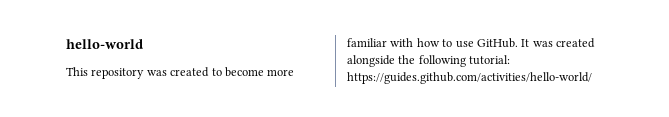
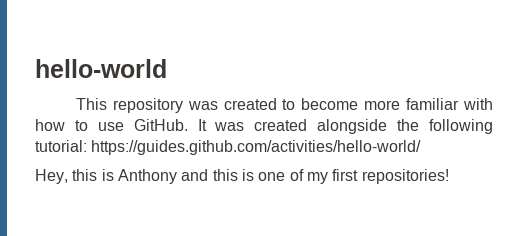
(592, 78) none -> [35,169,449,184] // Hey, this is Anthony and this is one of my first repositories!

